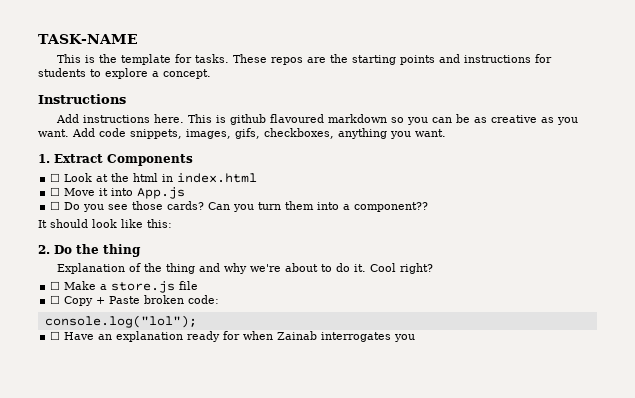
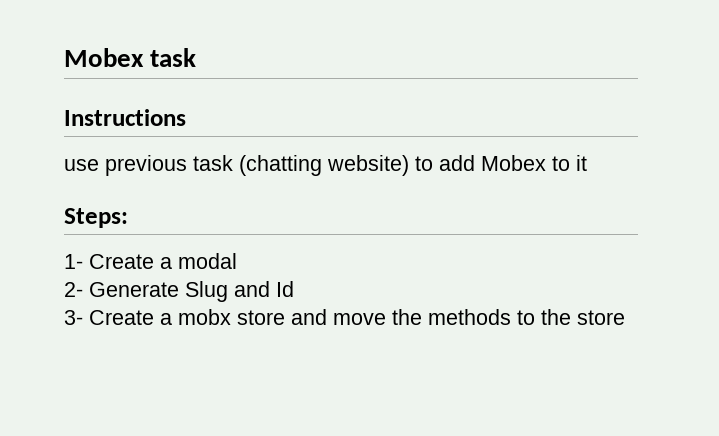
[38,34,138,44] [57,54,553,65] [38,68,211,79] [38,94,126,104] [56,114,579,125] [38,128,446,139] [38,154,193,166] [50,173,258,183] [50,187,186,199] [50,201,429,212] [38,219,172,228] [38,244,141,257] [57,263,434,274] [50,281,199,293] [50,295,220,306] [44,315,197,328] [50,331,416,342] TASK-NAME // This is the template for tasks. These repos are the starting points and instructions for students to explore a concept. // Instructions // Add instructions here. This is github flavoured markdown so you can be as creative as you want. Add code snippets, images, gifs, checkboxes, anything you want. // 1. Extract Components // ☐ Look at the html in index.html // ☐ Move it into App.js // ☐ Do you see those cards? Can you turn them into a component?? // It should look like this: // 2. Do the thing // Explanation of the thing and why we're about to do it. Cool right? // ☐ Make a store.js file // ☐ Copy + Paste broken code: // console.log("lol"); // ☐ Have an explanation ready for when Zainab interrogates you -> [64,48,197,67] [64,109,186,126] [64,155,587,176] [64,208,128,228] [64,253,237,269] [64,281,294,302] [64,309,625,325] Mobex task // Instructions // use previous task (chatting website) to add Mobex to it // Steps: // 1- Create a modal // 2- Generate Slug and Id // 3- Create a mobx store and move the methods to the store

